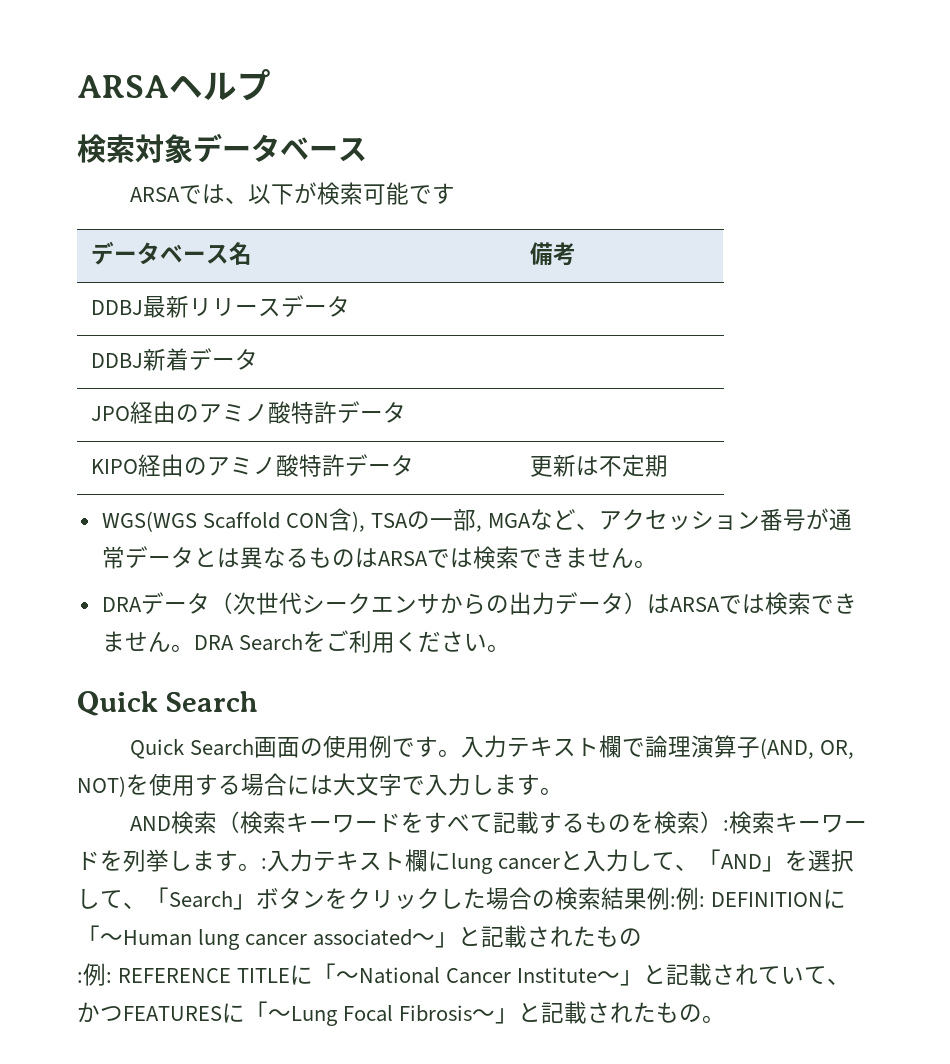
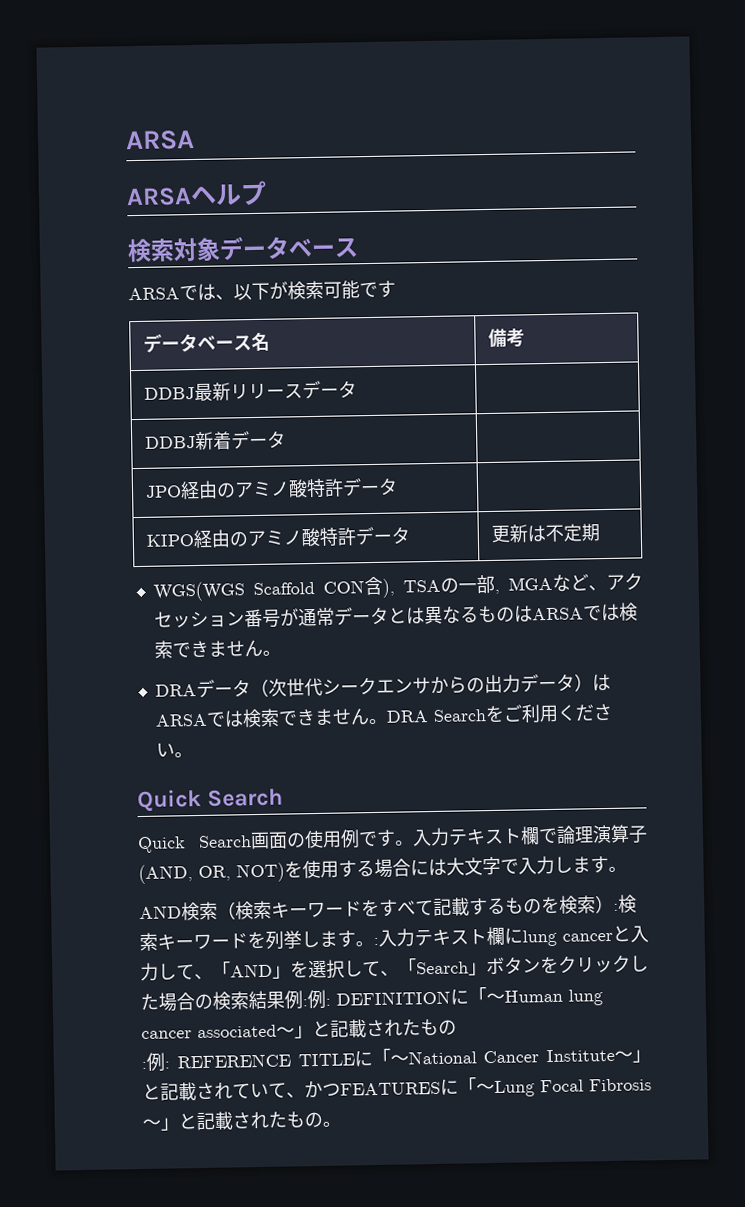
[77,75,169,98] ARSA -> [125,129,195,151] [126,187,192,207] ARSA // ARSA

